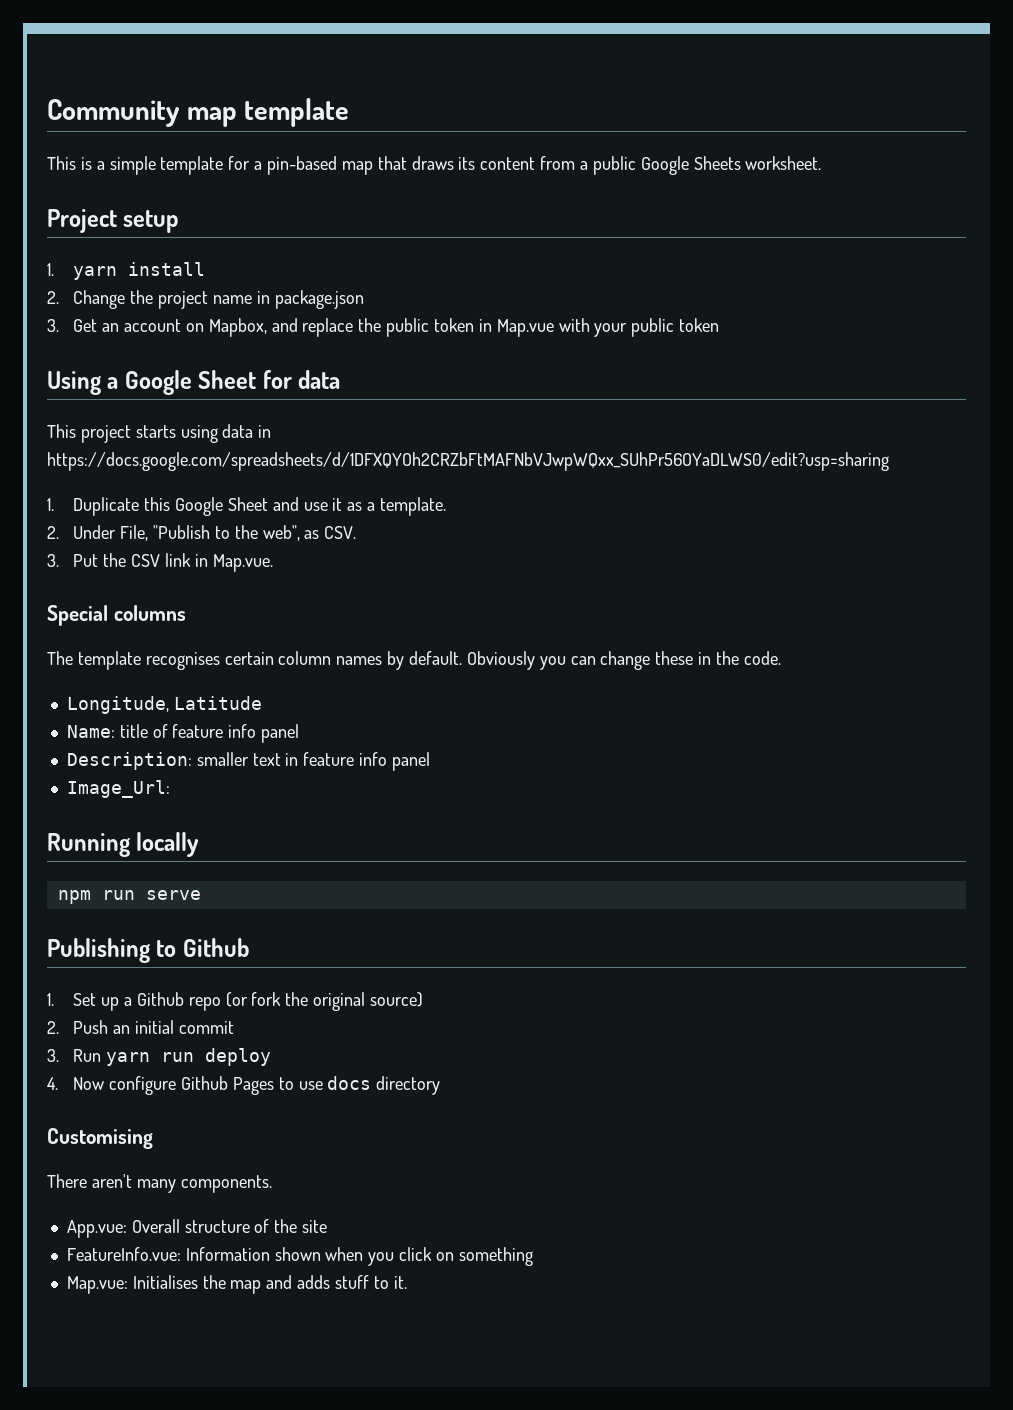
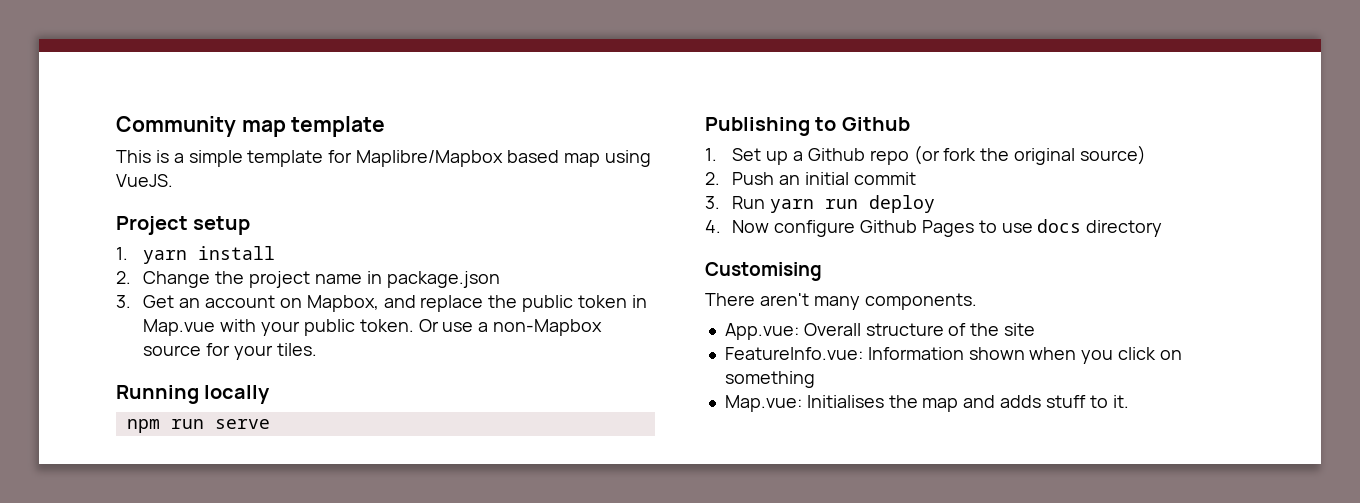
[254,156,822,175] a pin-based map that draws its content from a public Google Sheets worksheet. -> [356,150,651,167] [116,174,173,187] Maplibre/Mapbox based map using VueJS.
[679,318,720,332] [47,370,341,395] [47,424,272,443] [47,452,889,471] [47,497,446,516] [47,525,357,541] [47,553,273,572] [47,605,186,626] [47,651,781,670] [66,696,262,714] [66,724,300,743] [66,752,430,771] [66,780,170,798] token // Using a Google Sheet for data // This project starts using data in https://docs.google.com/spreadsheets/d/1DFXQYOh2CRZbFtMAFNbVJwpWQxx_SUhPr56OYaDLWS0/edit?usp=sharing // 1. Duplicate this Google Sheet and use it as a template. // 2. Under File, "Publish to the web", as CSV. // 3. Put the CSV link in Map.vue. // Special columns // The template recognises certain column names by default. Obviously you can change these in the code. // Longitude, Latitude // Name: title of feature info panel // Description: smaller text in feature info panel // Image_Url: -> [359,319,603,336] [143,343,317,360] token. Or use a non-Mapbox source for your tiles.

